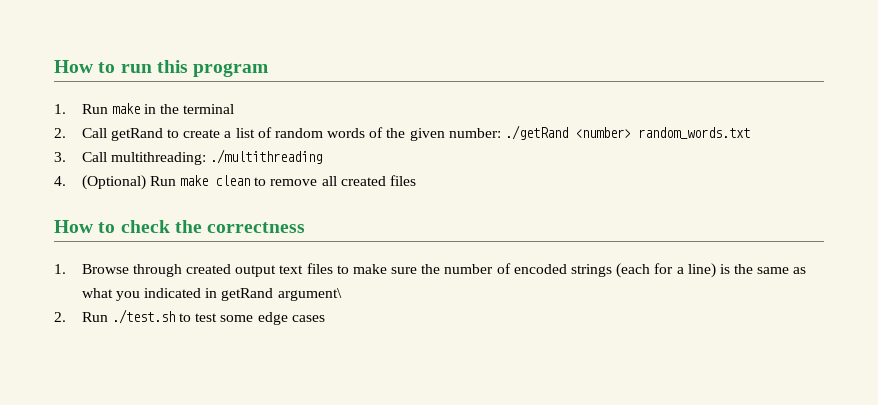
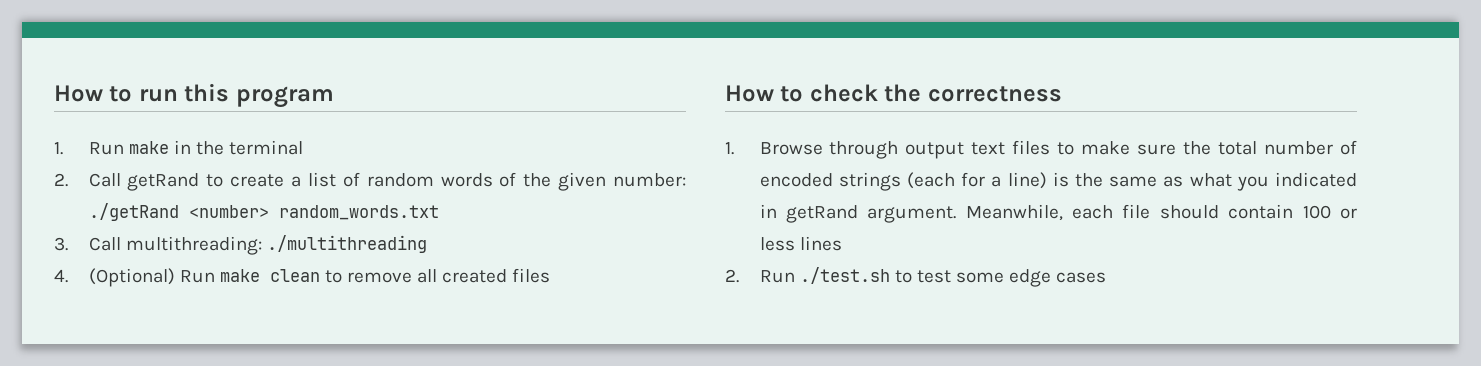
[185,264,231,274] created -> (899, 150) none
(441, 269) none -> [1218,141,1258,155] total
[277,288,342,301] argument\ -> [867,204,1357,223] [759,236,842,251] argument. Meanwhile, each file should contain 100 or less lines

